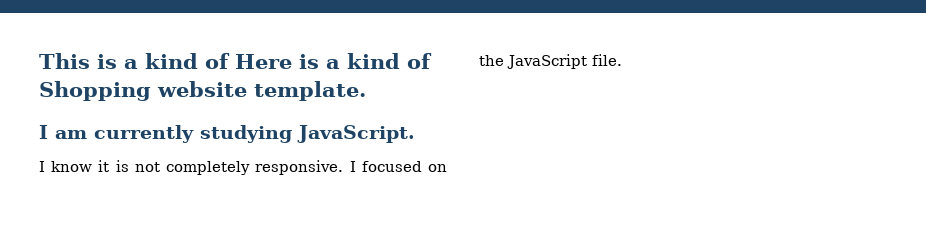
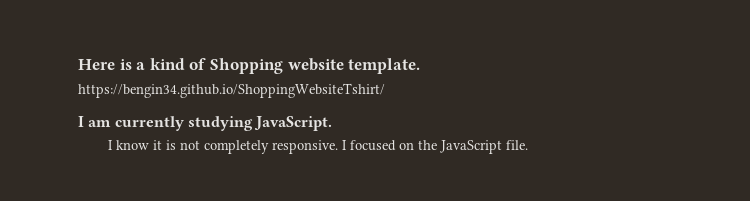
[39,53,230,69] This is a kind of -> (78, 64) none
(366, 91) none -> [78,83,385,98] // https://bengin34.github.io/ShoppingWebsiteTshirt/

